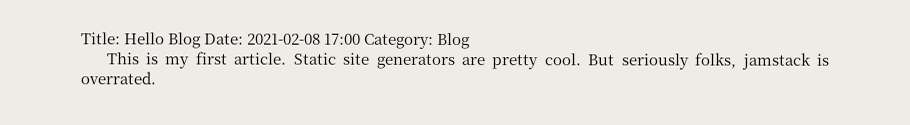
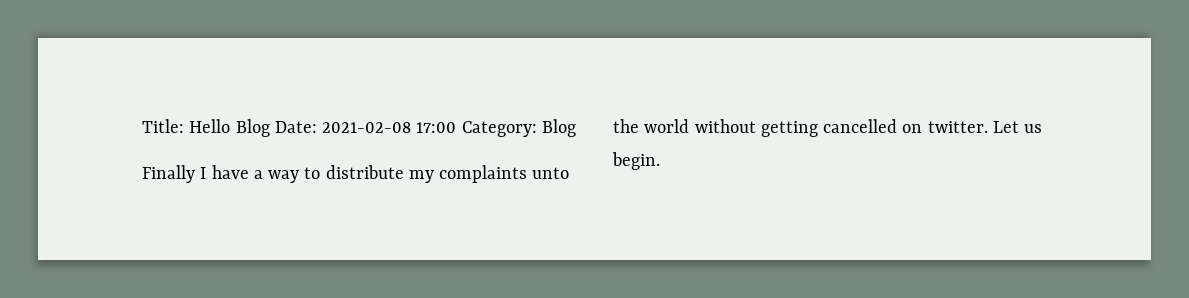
[105,51,830,70] [80,71,156,85] This is my first article. Static site generators are pretty cool. But seriously folks, jamstack is overrated. -> [142,165,570,183] [613,119,1043,137] [612,152,660,170] Finally I have a way to distribute my complaints unto the world without getting cancelled on twitter. Let us begin.

